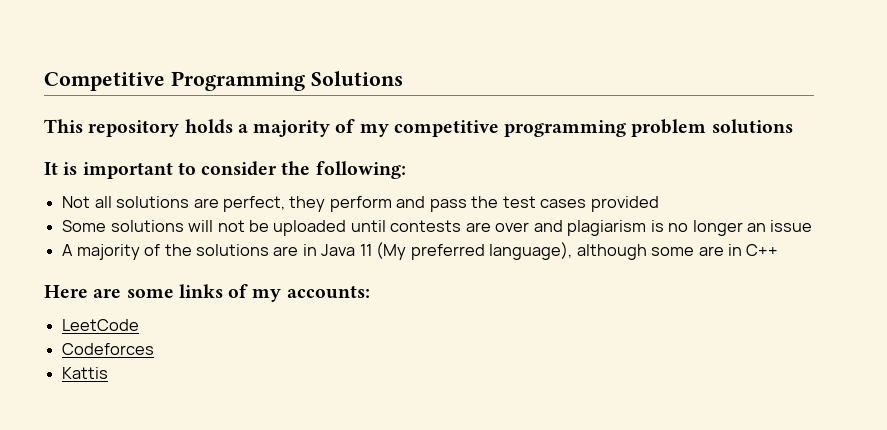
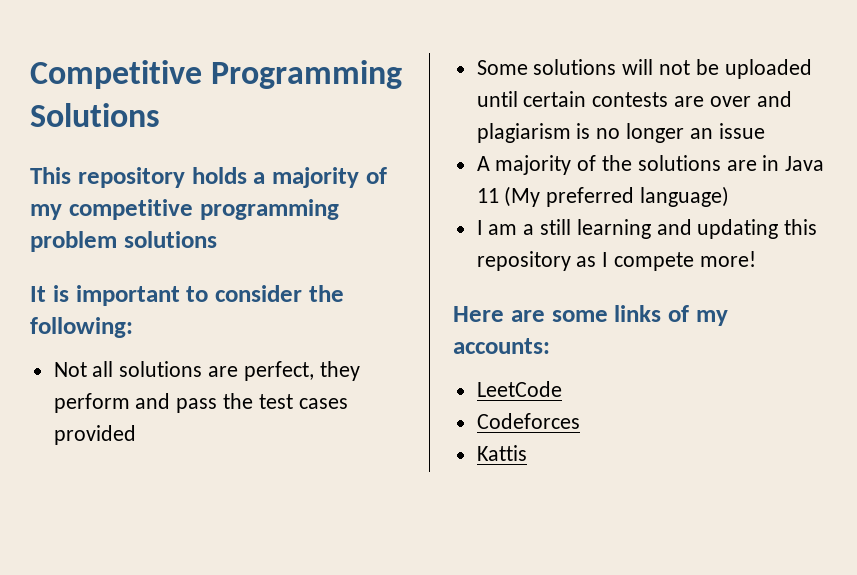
(386, 226) none -> [523,91,587,107] certain
[489,242,779,260] language), although some are in C++ -> [640,186,730,207] [476,219,818,239] [476,251,756,271] language) // I am a still learning and updating this repository as I compete more!

